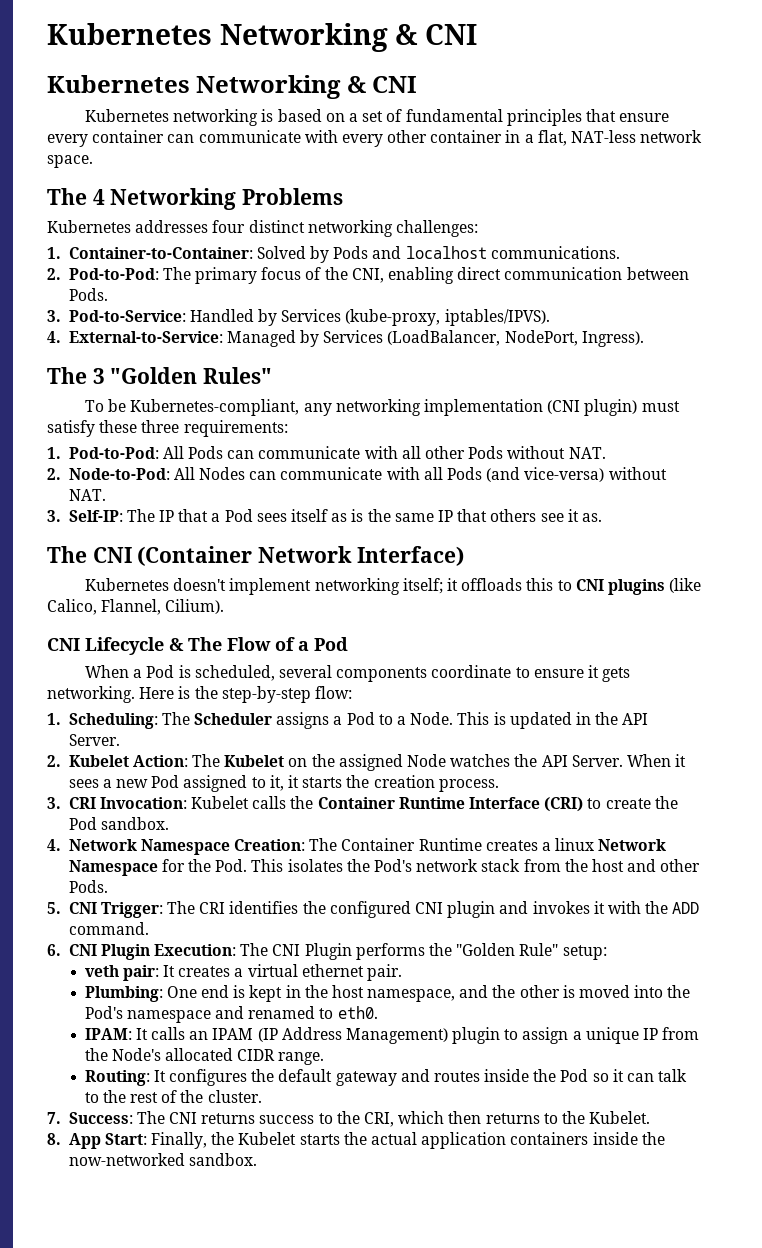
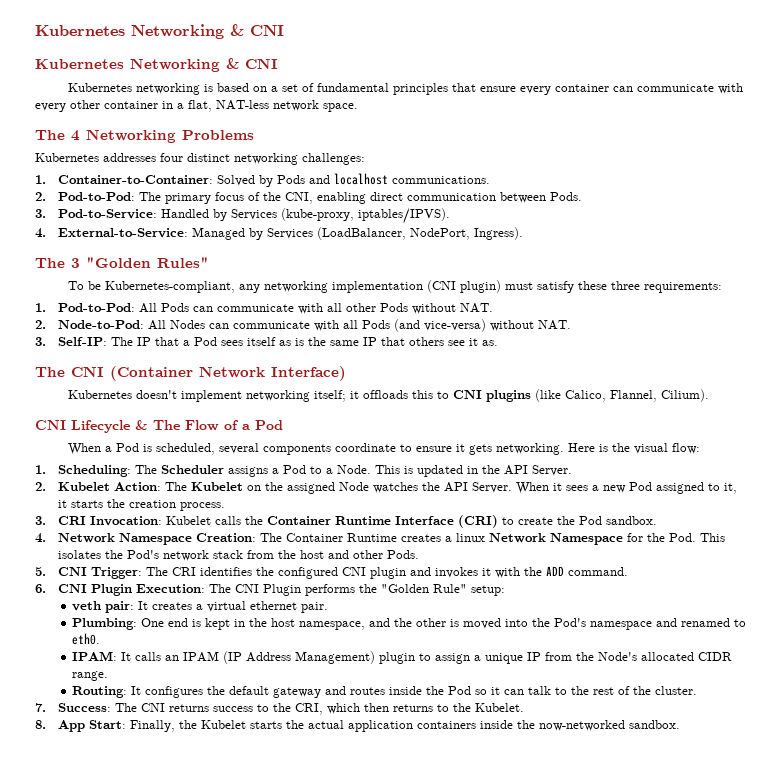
[221,686,311,703] step-by-step -> [634,443,669,454] visual

